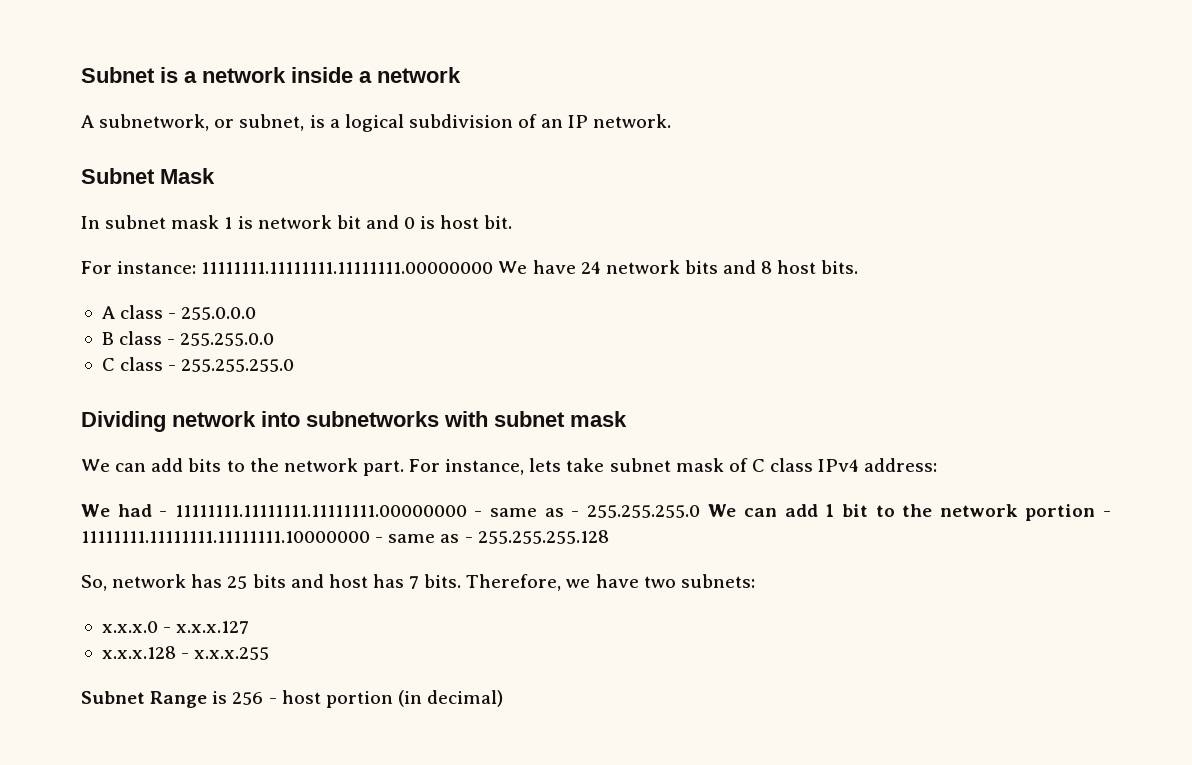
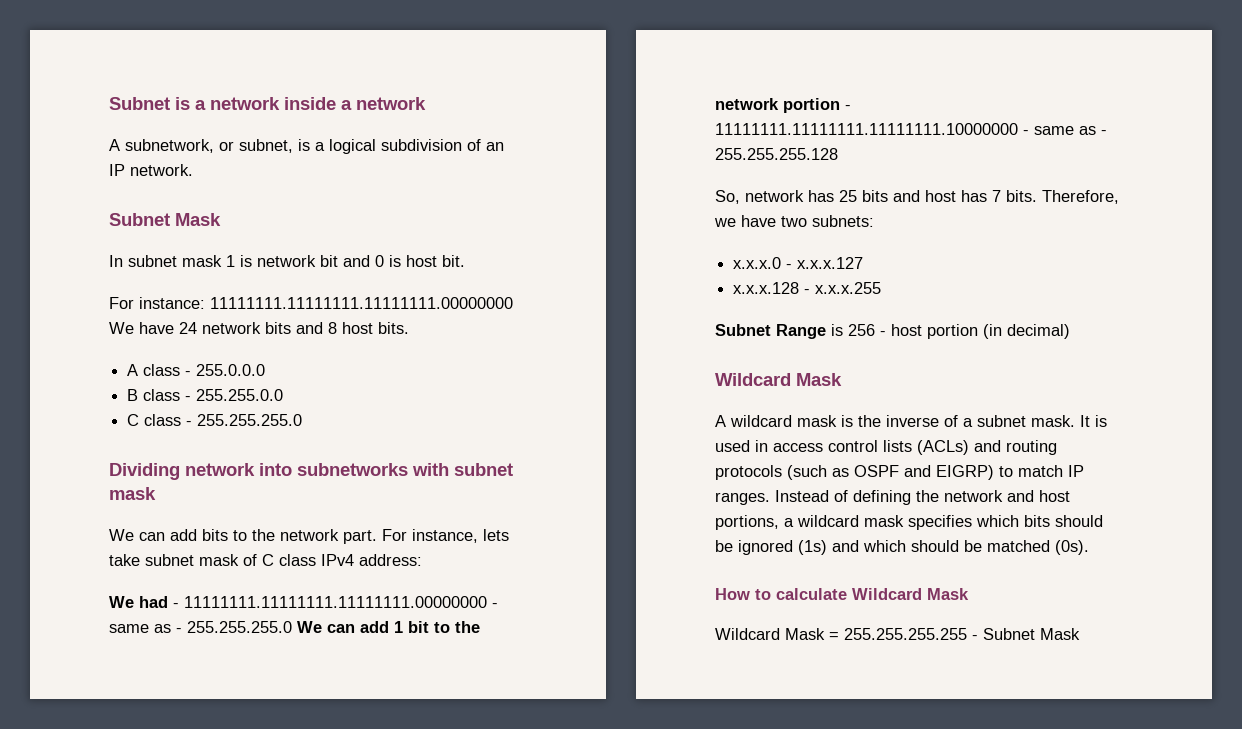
(504, 698) none -> [715,373,842,386] [715,415,1107,427] [715,440,1057,455] [715,465,1084,480] [715,490,1070,505] [715,515,1103,530] [715,540,1089,555] [715,588,969,600] [715,628,1080,640] // Wildcard Mask // A wildcard mask is the inverse of a subnet mask. It is used in access control lists (ACLs) and routing protocols (such as OSPF and EIGRP) to match IP ranges. Instead of defining the network and host portions, a wildcard mask specifies which bits should be ignored (1s) and which should be matched (0s). // How to calculate Wildcard Mask // Wildcard Mask = 255.255.255.255 - Subnet Mask

